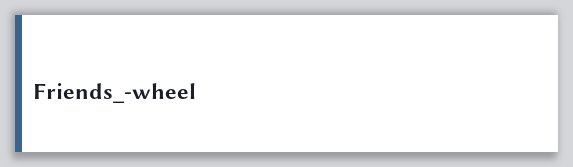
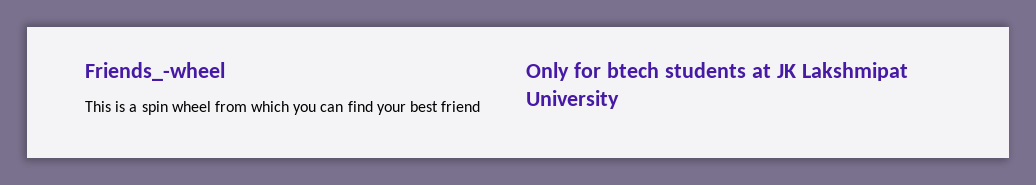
(196, 93) none -> [85,101,481,115] [526,62,908,81] [526,90,619,109] // This is a spin wheel from which you can find your best friend // Only for btech students at JK Lakshmipat University

